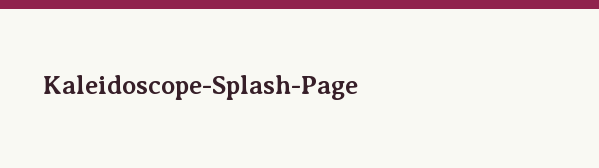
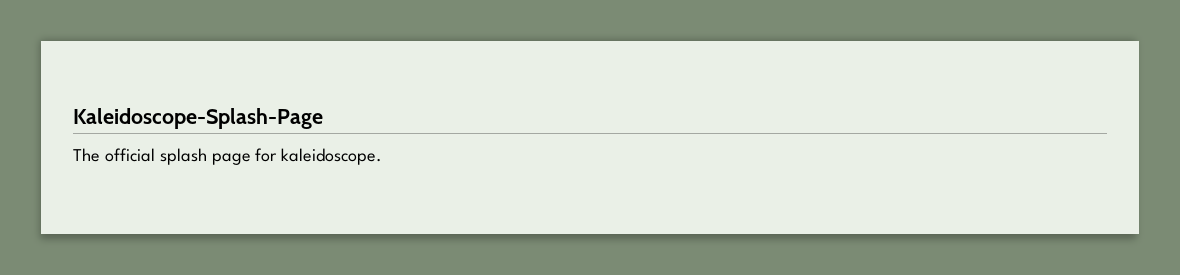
(358, 87) none -> [73,148,383,165] // The official splash page for kaleidoscope.

